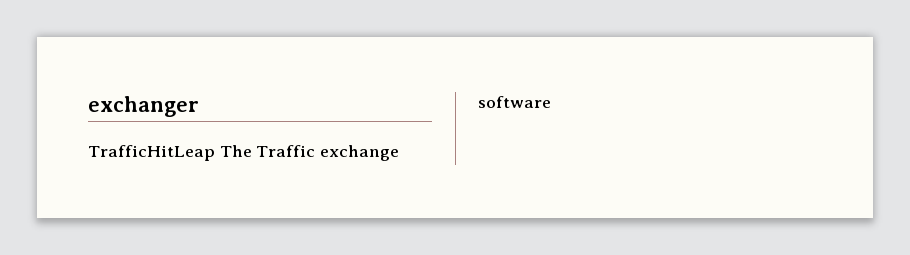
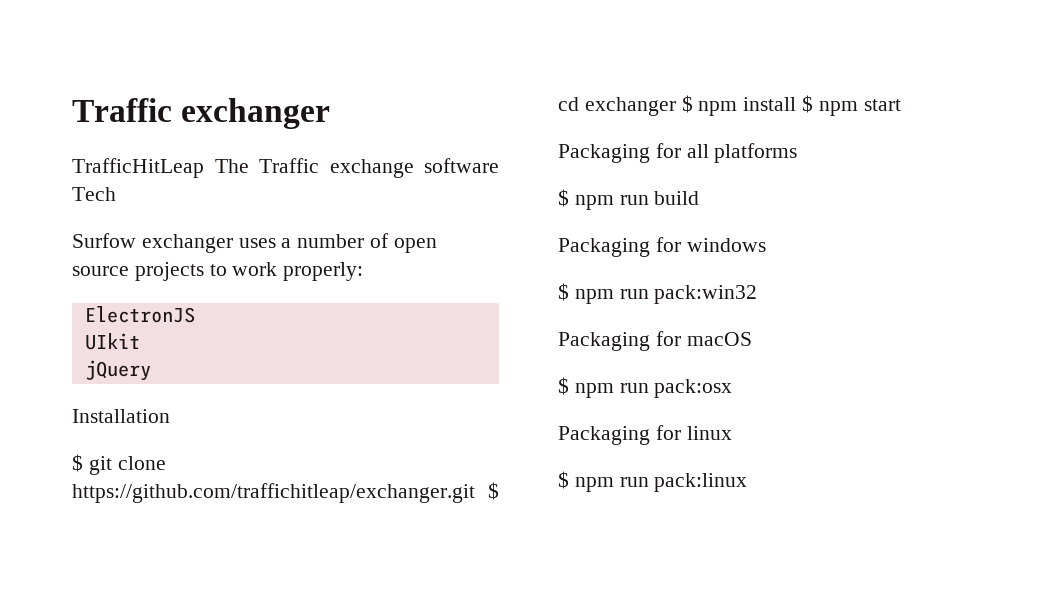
(88, 106) none -> [72,98,172,122] Traffic
(551, 102) none -> [72,187,116,201] [72,233,437,253] [72,262,364,281] [84,306,195,323] [84,333,140,350] [84,360,151,381] [72,409,170,423] [72,454,166,475] [72,482,499,503] [558,95,901,116] [558,143,798,163] [558,189,700,210] [558,237,766,257] [558,283,758,304] [558,331,752,351] [558,377,733,398] [558,425,732,445] [558,471,748,492] Tech // Surfow exchanger uses a number of open source projects to work properly: // ElectronJS // UIkit // jQuery // Installation // $ git clone https://github.com/traffichitleap/exchanger.git $ cd exchanger $ npm install $ npm start // Packaging for all platforms // $ npm run build // Packaging for windows // $ npm run pack:win32 // Packaging for macOS // $ npm run pack:osx // Packaging for linux // $ npm run pack:linux

